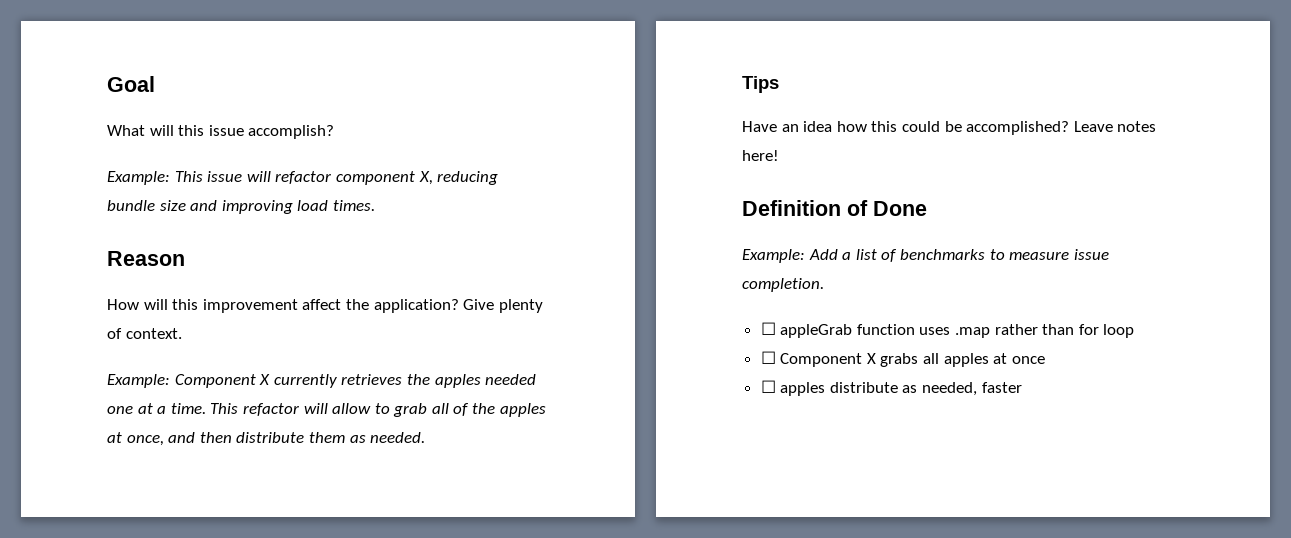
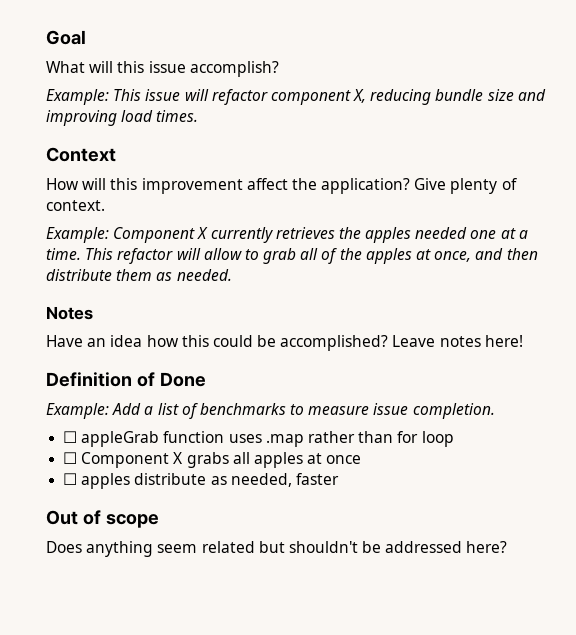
[107,251,185,266] Reason -> [46,147,116,162] Context
[742,76,779,93] Tips -> [46,306,93,320] Notes
(1022, 387) none -> [46,510,159,528] [46,541,508,557] // Out of scope // Does anything seem related but shouldn't be addressed here?

